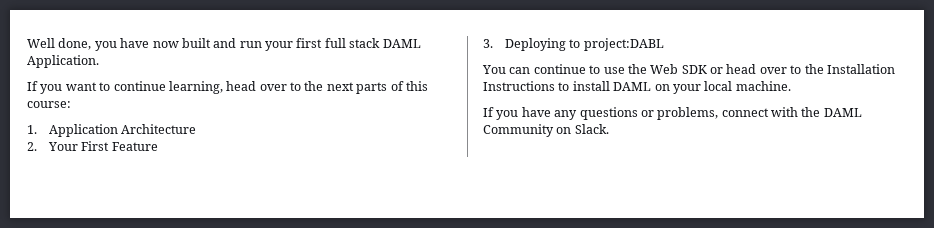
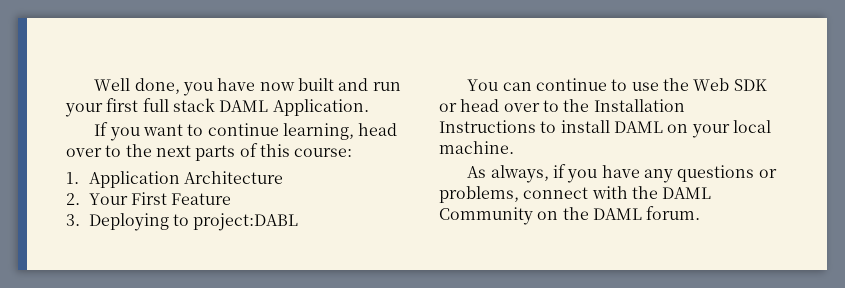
[483,107,494,117] If -> [467,164,566,183] As always, if
[574,124,609,134] Slack. -> [562,206,701,220] the DAML forum.

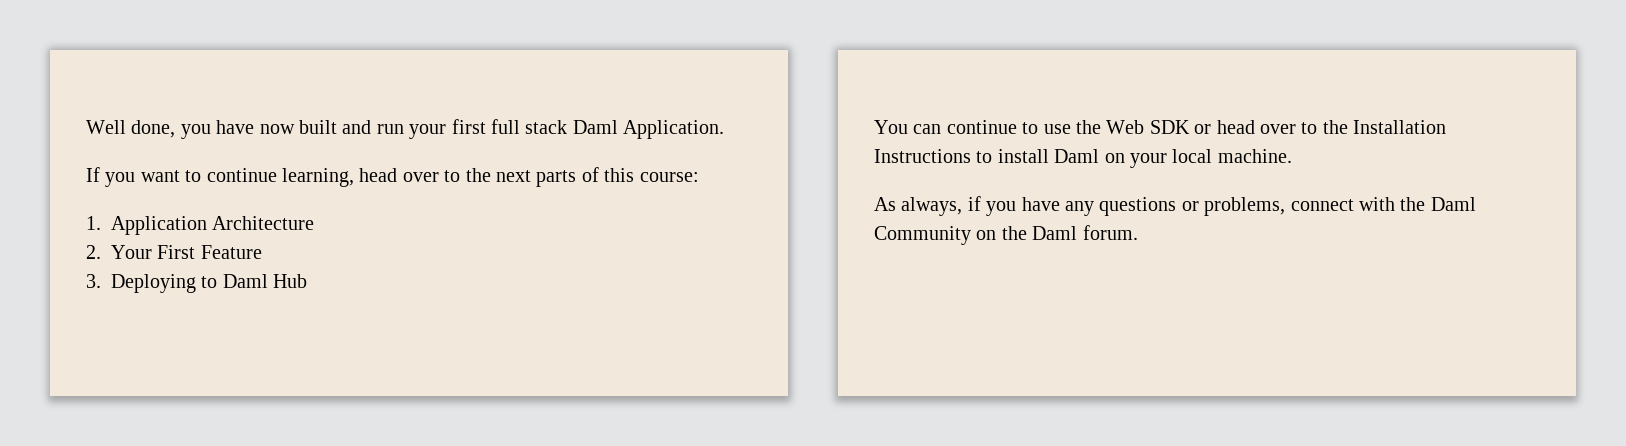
[219,100,269,112] DAML -> [572,120,618,134] Daml
[193,213,299,231] project:DABL -> [222,274,308,288] Daml Hub
[613,121,663,133] DAML -> [1054,149,1100,163] Daml
[662,187,712,199] DAML -> [1430,197,1476,211] Daml
[592,208,642,220] DAML -> [1032,226,1078,240] Daml

